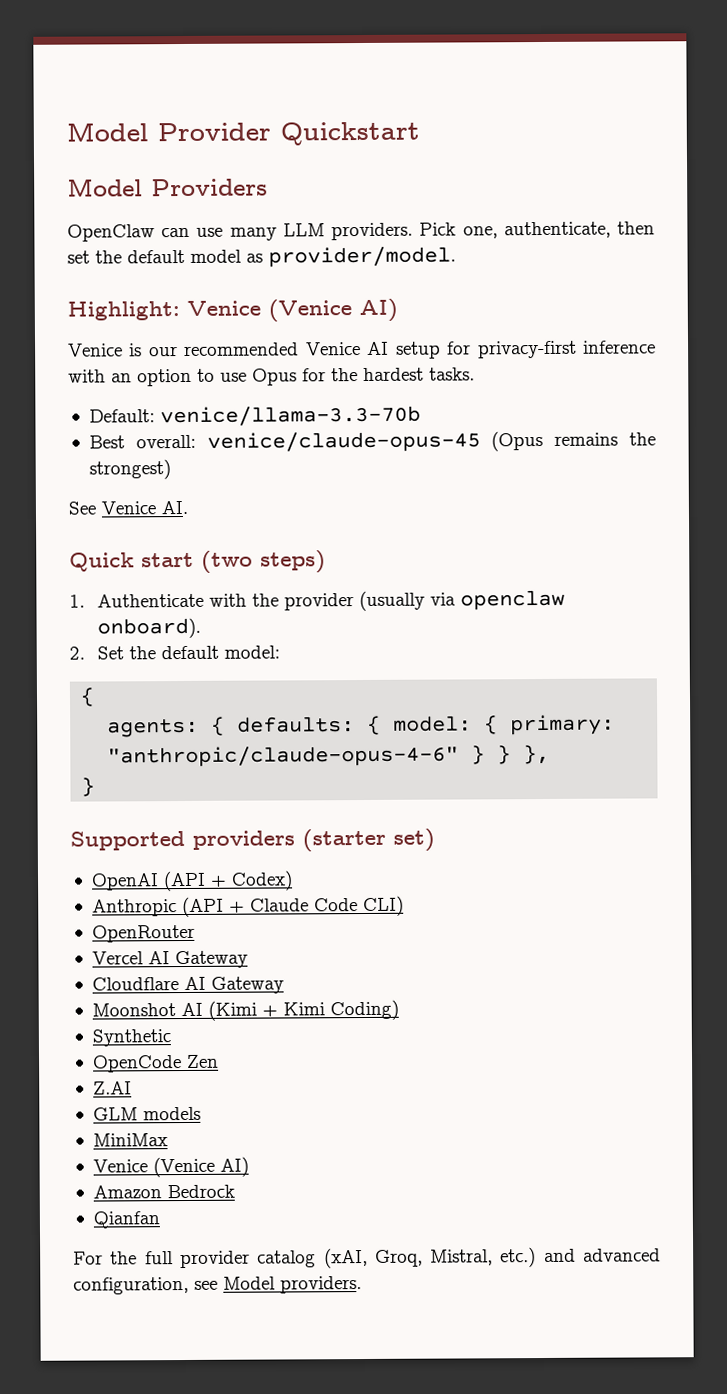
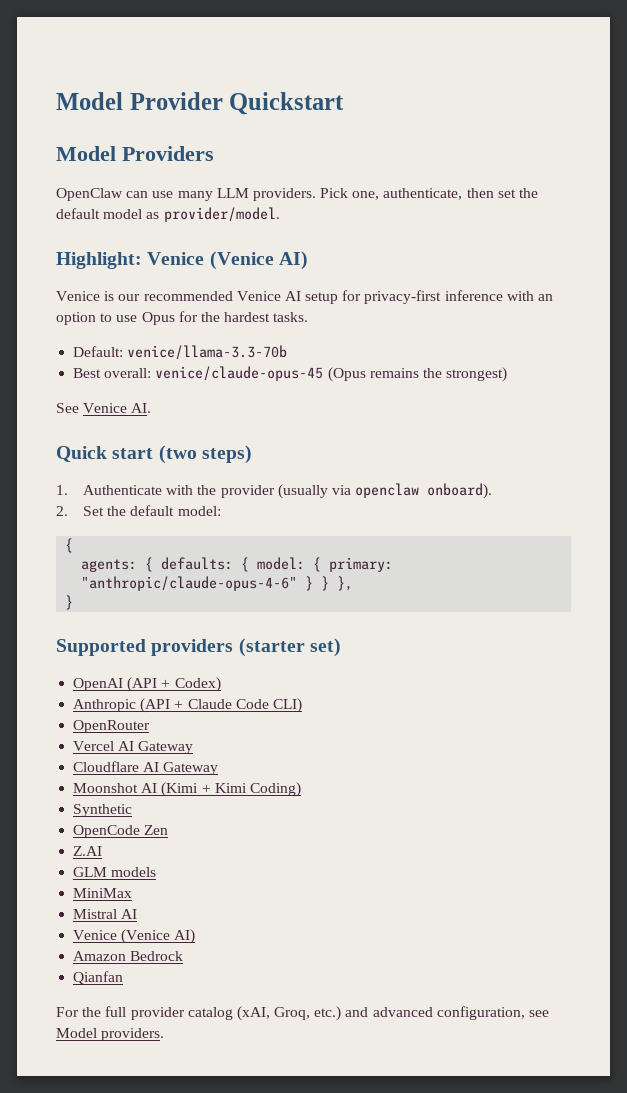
(168, 1140) none -> [73,909,138,919] // Mistral AI
[430,1249,494,1266] Mistral, -> (311, 1013) none

